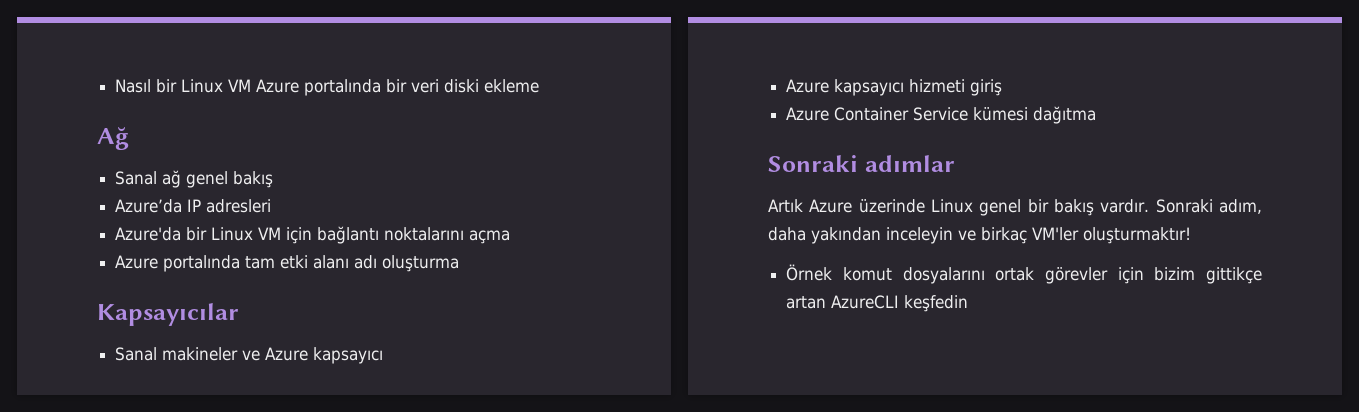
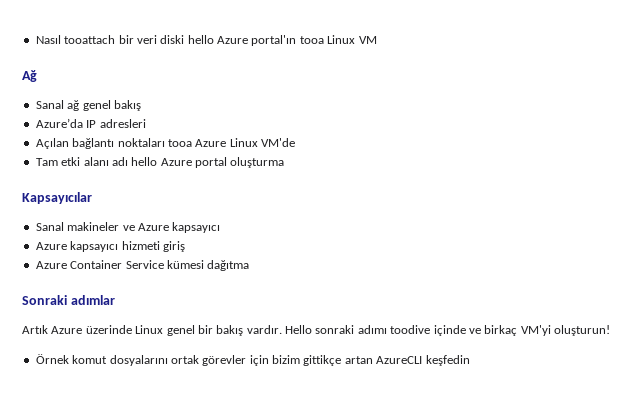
[156,79,540,96] bir Linux VM Azure portalında bir veri diski ekleme -> [64,35,377,46] tooattach bir veri diski hello Azure portal'ın tooa Linux VM
[115,226,511,244] [115,255,378,272] Azure'da bir Linux VM için bağlantı noktalarını açma // Azure portalında tam etki alanı adı -> [35,138,295,149] [35,157,227,168] Açılan bağlantı noktaları tooa Azure Linux VM'de // Tam etki alanı adı hello Azure portal
[1155,199,1262,214] [768,227,1191,244] Sonraki adım, daha yakından inceleyin ve birkaç VM'ler oluşturmaktır! -> [285,325,610,336] Hello sonraki adımı toodive içinde ve birkaç VM'yi oluşturun!

